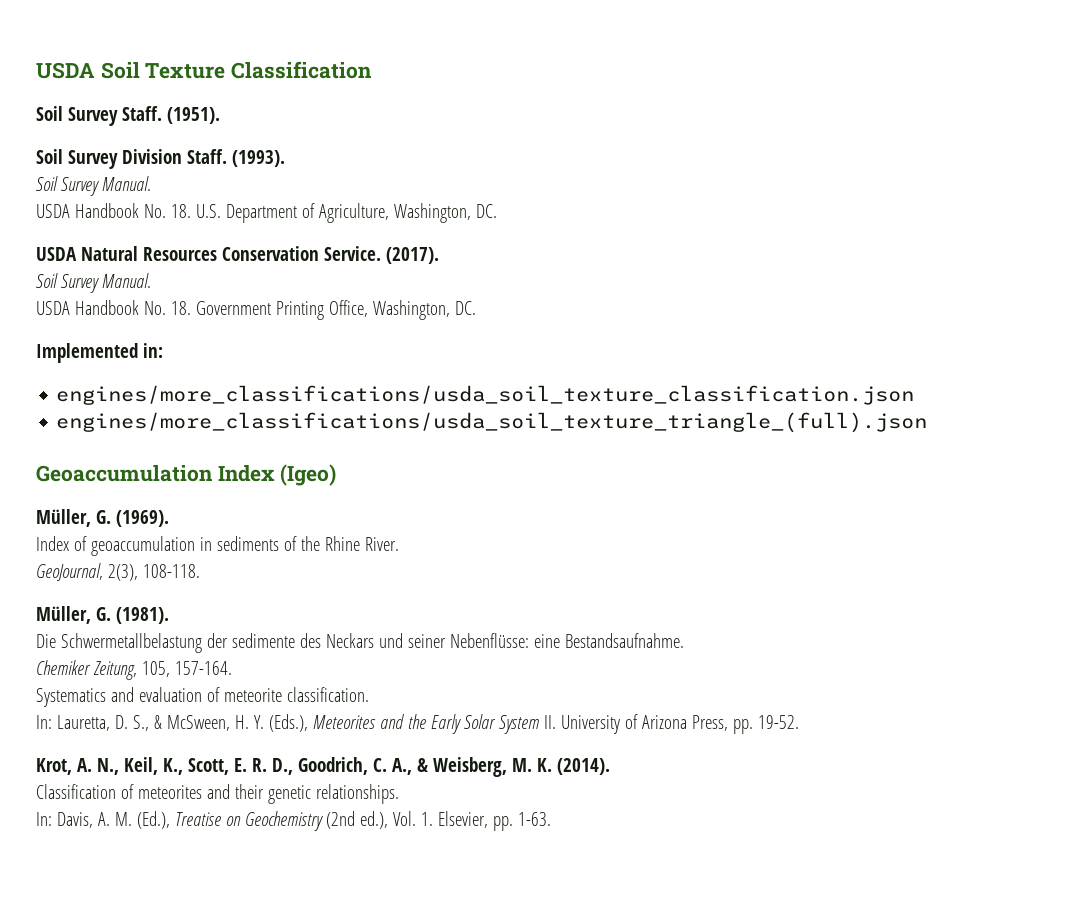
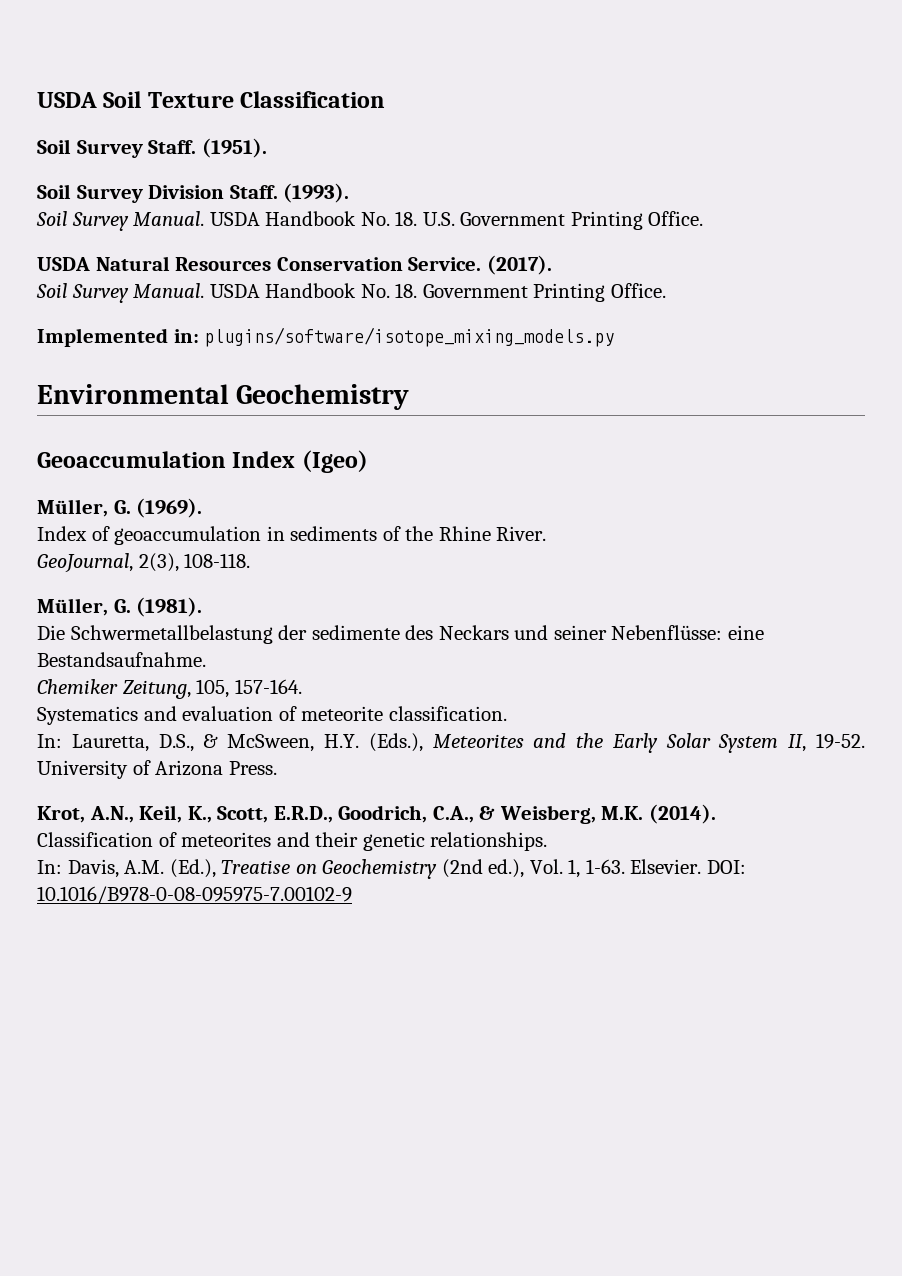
(151, 183) // -> (205, 218) none
[225,203,497,223] Department of Agriculture, Washington, DC. -> [460,211,704,230] Government Printing Office.
(151, 280) // -> (205, 290) none
[328,300,476,320] Office, Washington, DC. -> [610,283,666,298] Office.
[56,385,915,405] [56,412,928,433] // engines/more_classifications/usda_soil_texture_classification.json // engines/more_classifications/usda_soil_texture_triangle_(full).json -> [204,327,615,347] [37,384,410,410] plugins/software/isotope_mixing_models.py // Environmental Geochemistry
[114,715,264,731] D. S., & McSween, H. Y. -> [158,734,359,752] D.S., & McSween, H.Y.
[543,715,556,729] II. -> [788,733,866,752] II, 19-52.
[691,715,799,734] Press, pp. 19-52. -> [228,761,277,775] Press.
[76,758,119,775] A. N., -> [89,806,134,823] A.N.,
[233,757,552,777] E. R. D., Goodrich, C. A., & Weisberg, M. K. -> [273,805,644,824] E.R.D., Goodrich, C.A., & Weisberg, M.K.
[97,812,132,826] A. M. -> [124,860,165,874] A.M.
[420,811,551,831] 1. Elsevier, pp. 1-63. -> [568,859,746,878] [37,886,352,904] 1, 1-63. Elsevier. DOI: 10.1016/B978-0-08-095975-7.00102-9

